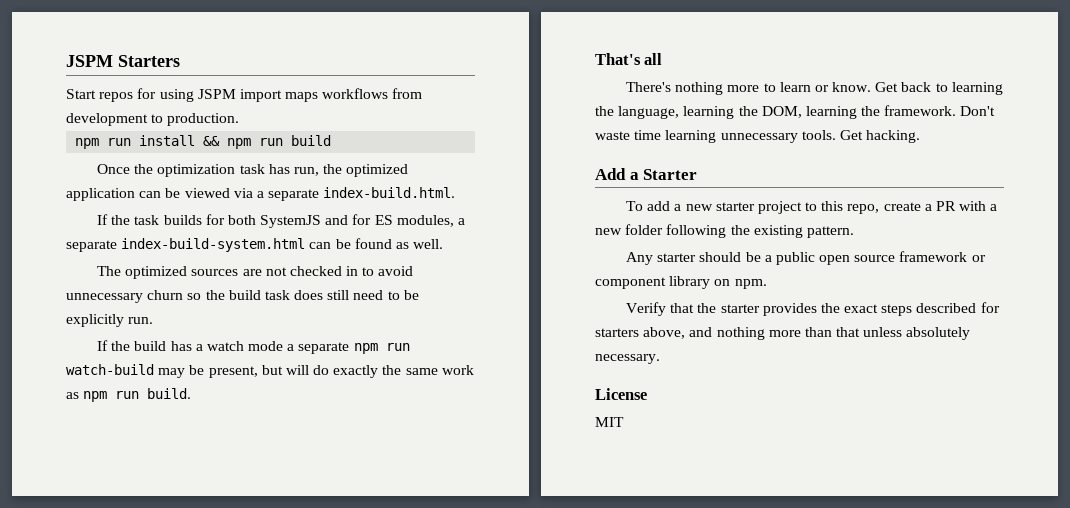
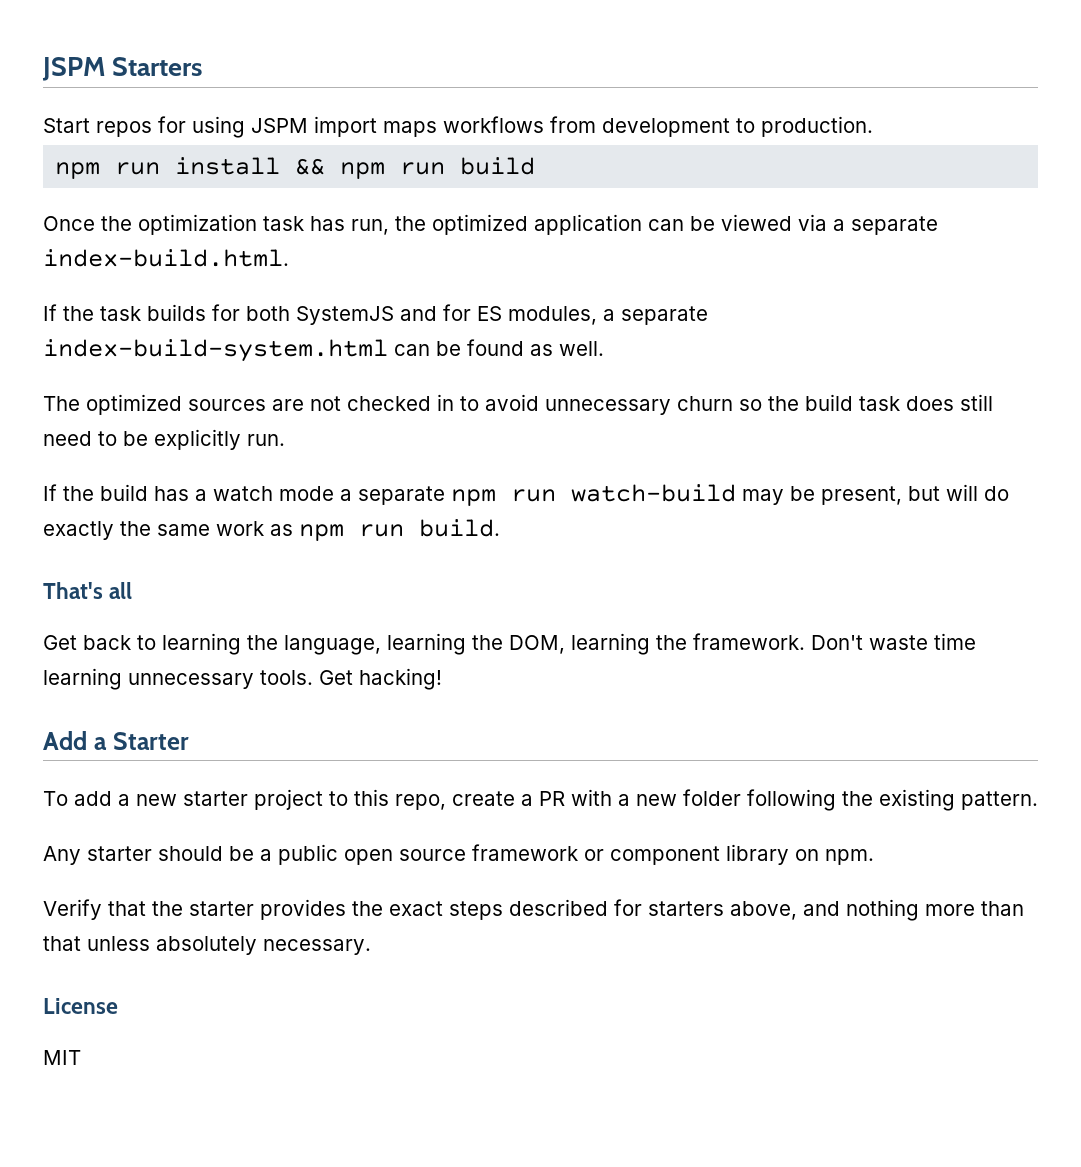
[625,82,872,95] There's nothing more to learn or know. -> (133, 590) none
[866,130,921,143] hacking. -> [359,668,442,690] hacking!

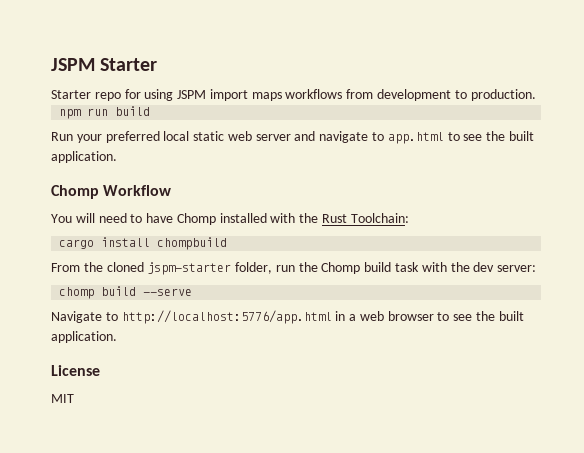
[42,57,203,81] [43,118,152,137] JSPM Starters // Start repos -> [51,58,158,71] [51,90,121,101] JSPM Starter // Starter repo
[175,157,536,179] [43,214,938,235] [43,249,289,267] [43,304,708,325] [43,339,604,362] [43,394,993,415] [43,429,285,450] [43,484,1009,506] [43,519,500,541] [43,582,133,599] [43,633,976,655] [43,668,442,690] [43,731,189,750] [43,789,1038,811] [43,844,874,865] [43,899,1024,921] [43,936,371,955] install && npm run build // Once the optimization task has run, the optimized application can be viewed via a separate index-build.html. // If the task builds for both SystemJS and for ES modules, a separate index-build-system.html can be found as well. // The optimized sources are not checked in to avoid unnecessary churn so the build task does still need to be explicitly run. // If the build has a watch mode a separate npm run watch-build may be present, but will do exactly the same work as npm run build. // That's all // Get back to learning the language, learning the DOM, learning the framework. Don't waste time learning unnecessary tools. Get hacking! // Add a Starter // To add a new starter project to this repo, create a PR with a new folder following the existing pattern. // Any starter should be a public open source framework or component library on npm. // Verify that the starter provides the exact steps described for starters above, and nothing more than that unless absolutely necessary. -> [115,106,151,116] [51,131,534,144] [51,151,117,163] [51,185,172,199] [51,213,409,225] [59,237,228,250] [51,262,537,275] [59,286,193,299] [51,310,524,324] [51,331,117,343] build // Run your preferred local static web server and navigate to app.html to see the built application. // Chomp Workflow // You will need to have Chomp installed with the Rust Toolchain: // cargo install chompbuild // From the cloned jspm-starter folder, run the Chomp build task with the dev server: // chomp build --serve // Navigate to http://localhost:5776/app.html in a web browser to see the built application.

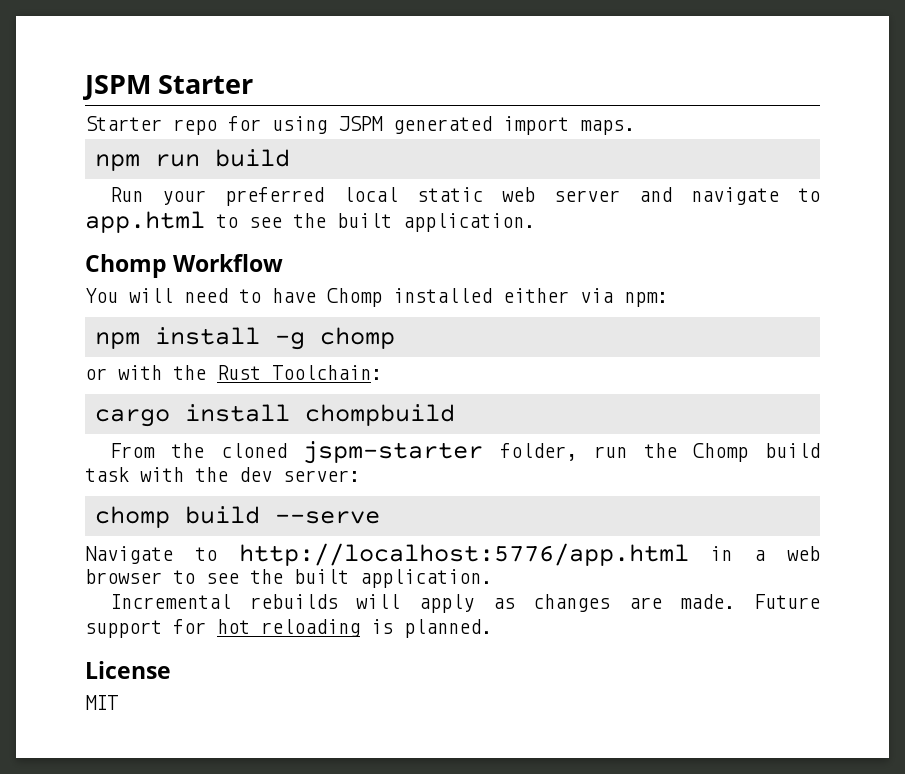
[209,89,536,101] import maps workflows from development to production. -> [393,116,635,135] generated import maps.
(267, 218) none -> [503,288,668,307] [94,327,395,350] [85,368,107,380] either via npm: // npm install -g chomp // or
(117, 337) none -> [110,594,821,613] [85,619,492,638] // Incremental rebuilds will apply as changes are made. Future support for hot reloading is planned.

